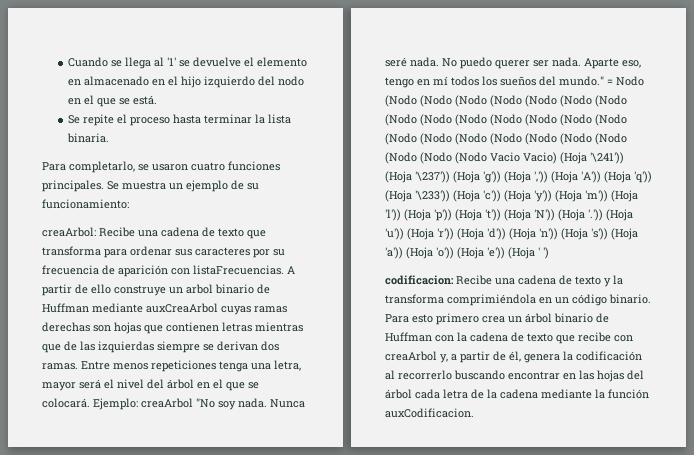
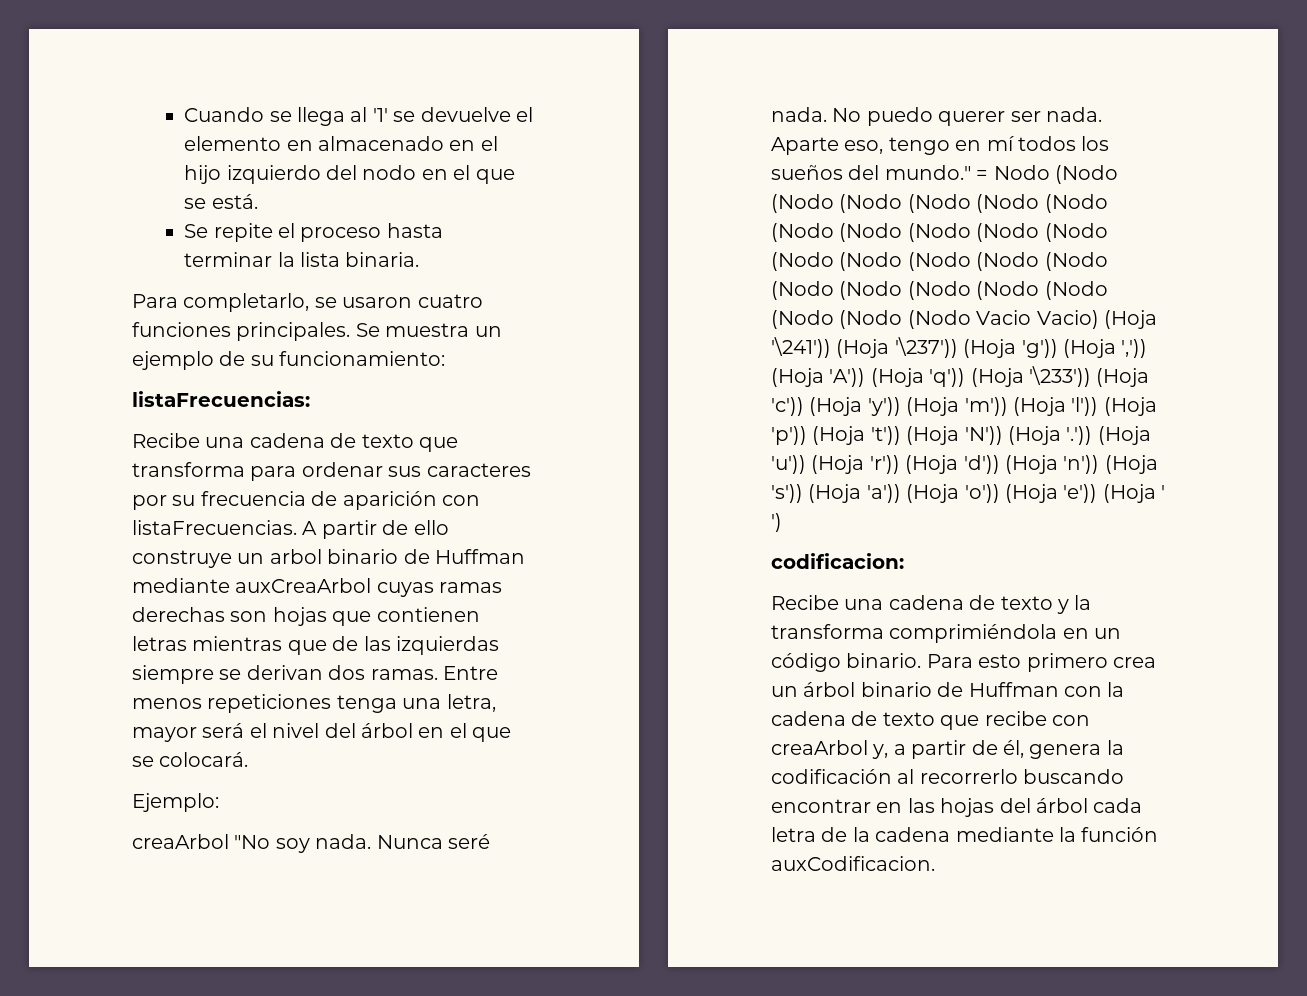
[42,227,96,237] creaArbol: -> [132,391,310,407] listaFrecuencias: //
(90, 403) none -> (249, 759) //
(138, 404) none -> (219, 802) //
(454, 280) none -> (904, 561) //

